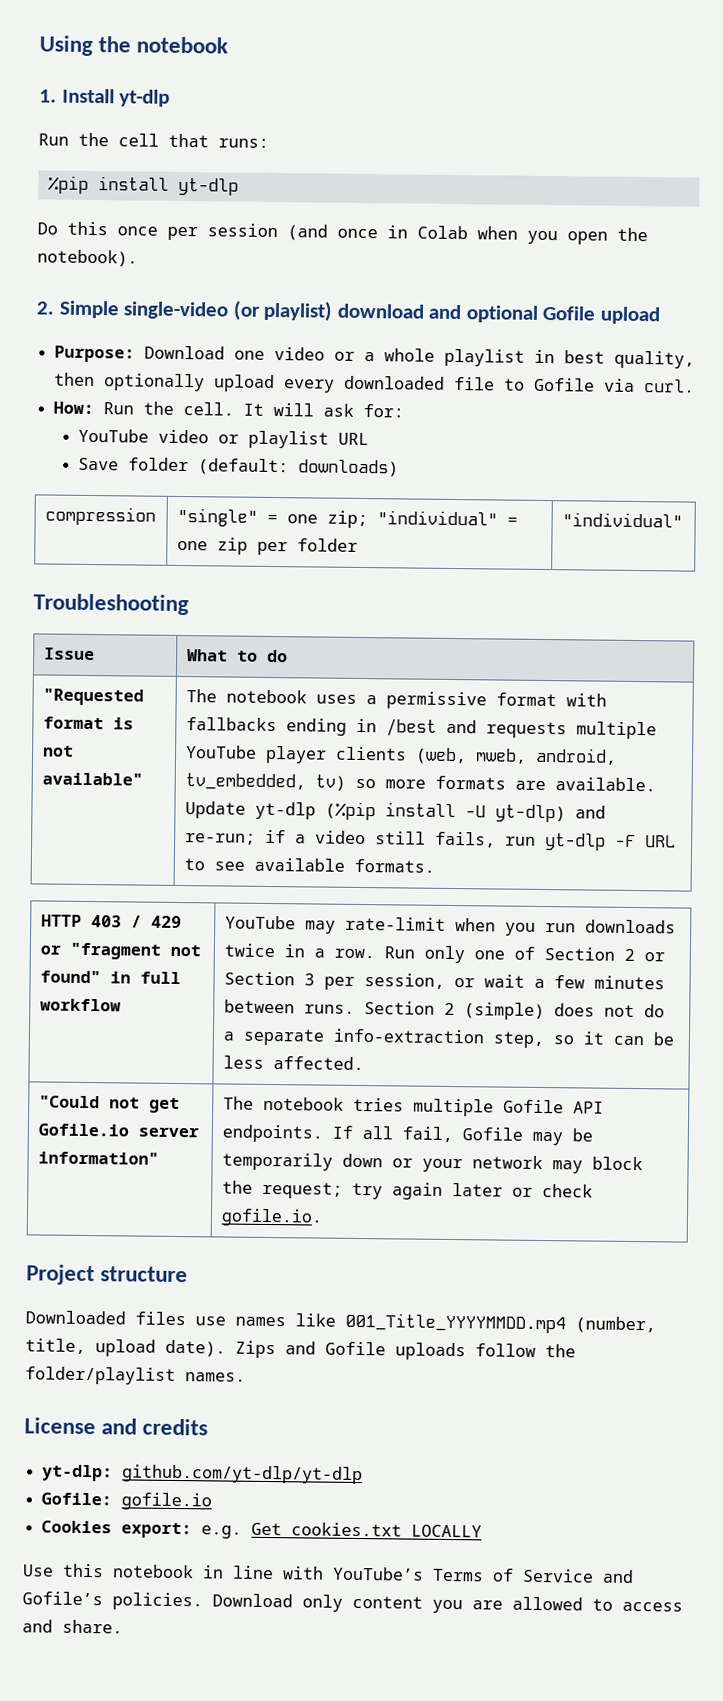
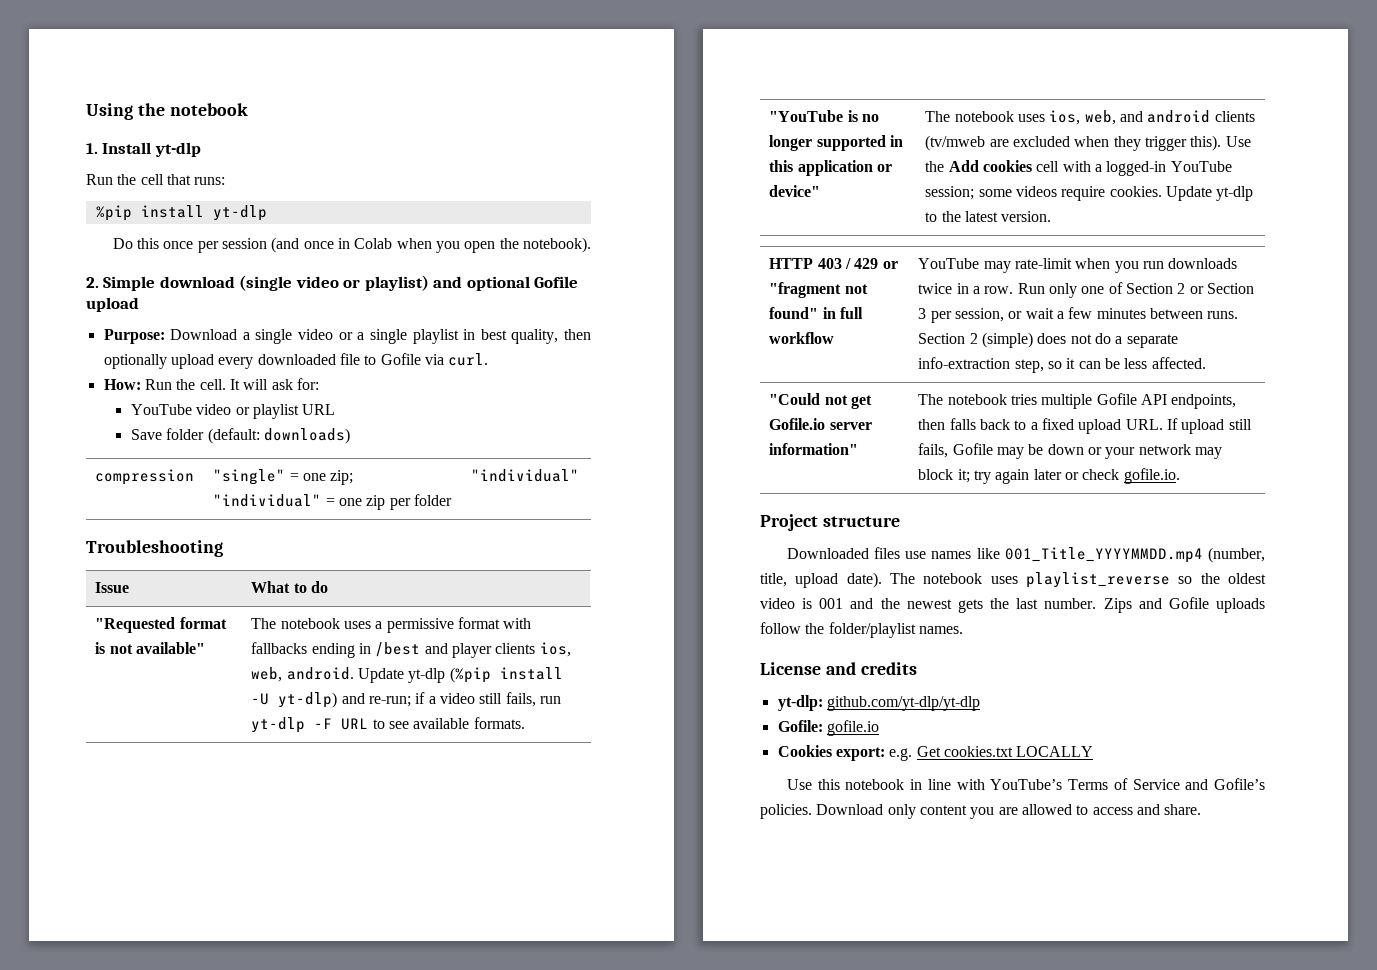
[123,300,425,322] single-video (or playlist) download -> [159,275,429,291] download (single video or playlist)
[234,350,266,360] one -> [242,329,293,344] a single
[384,348,436,362] whole -> [369,329,407,344] single
[485,721,657,740] [185,745,617,765] [184,773,656,792] requests multiple YouTube player clients (web, mweb, android, tv_embedded, tv) so more formats are available. -> [452,642,571,658] [251,667,354,682] player clients ios, web, android.
(435, 865) none -> [769,110,880,122] [769,135,904,151] [769,160,893,176] [769,185,821,197] [925,110,1255,125] [925,135,1251,151] [925,160,1232,176] [925,186,1254,201] [925,211,1052,222] // "YouTube is no longer supported in this application or device" | The notebook uses ios, web, and android clients (tv/mweb are excluded when they trigger this). Use the Add cookies cell with a logged-in YouTube session; some videos require cookies. Update yt-dlp to the latest version.
[221,1124,453,1143] endpoints. If all fail, -> [1171,394,1237,409] [918,418,1252,434] [918,443,949,458] endpoints, then falls back to a fixed upload URL. If upload still fails,
[221,1152,333,1171] temporarily -> (1044, 449) none
[221,1180,343,1199] the request; -> [957,469,970,483] it;
(226, 1348) none -> [890,572,1266,588] [760,598,1097,613] The notebook uses playlist_reverse so the oldest video is 001 and the newest gets the last number.

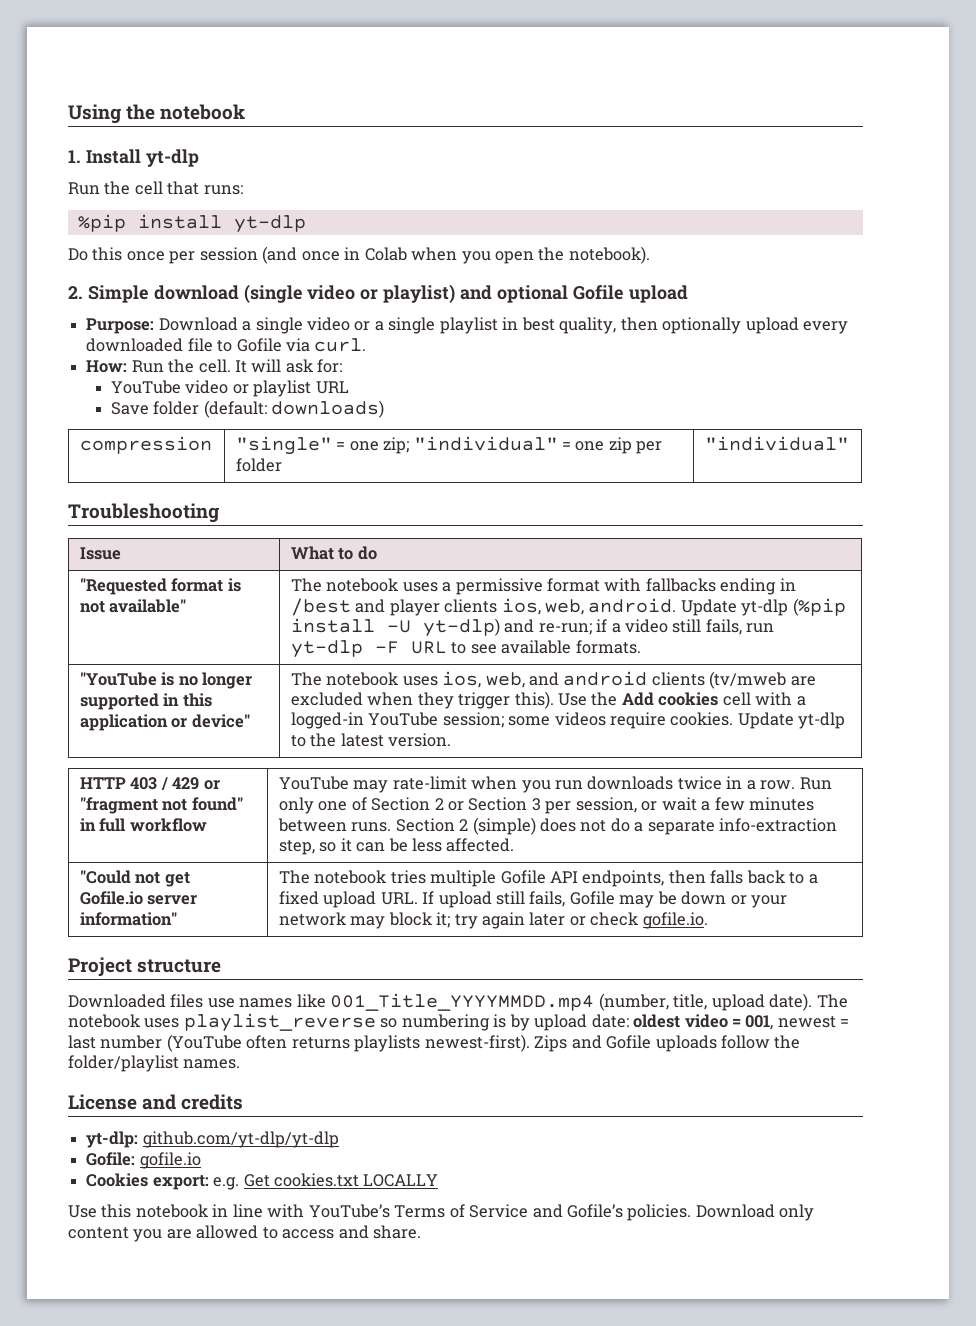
[1200,573,1266,584] [760,598,1097,613] the oldest video is 001 and the newest gets the last number. -> [401,1014,850,1031] [68,1034,530,1052] numbering is by upload date: oldest video = 001, newest = last number (YouTube often returns playlists newest-first).

